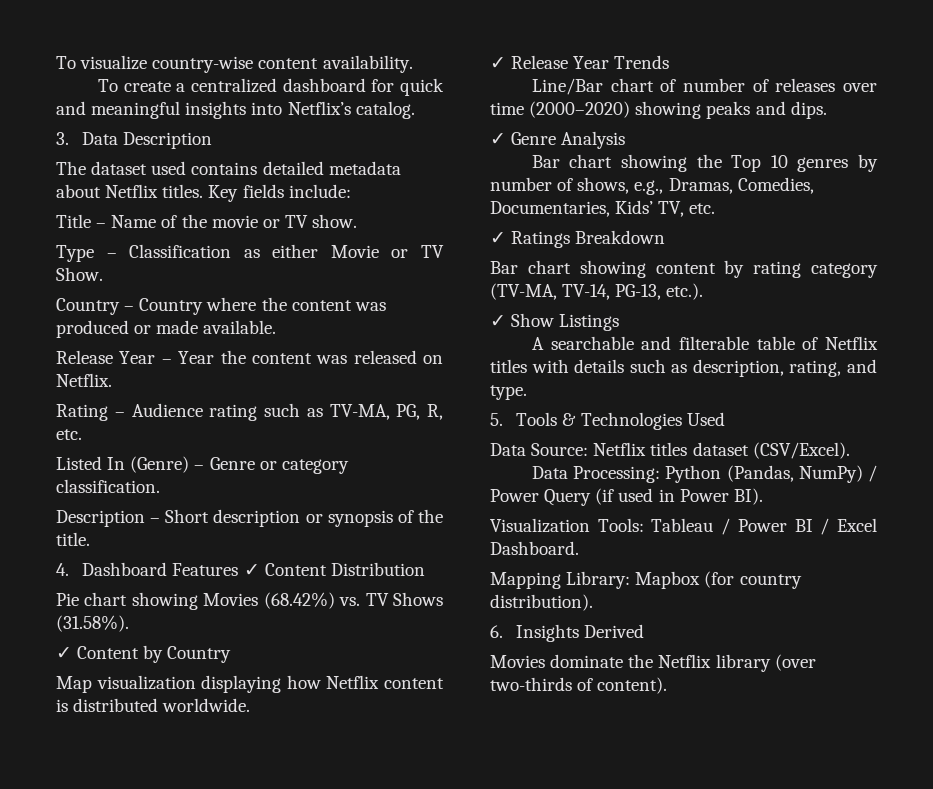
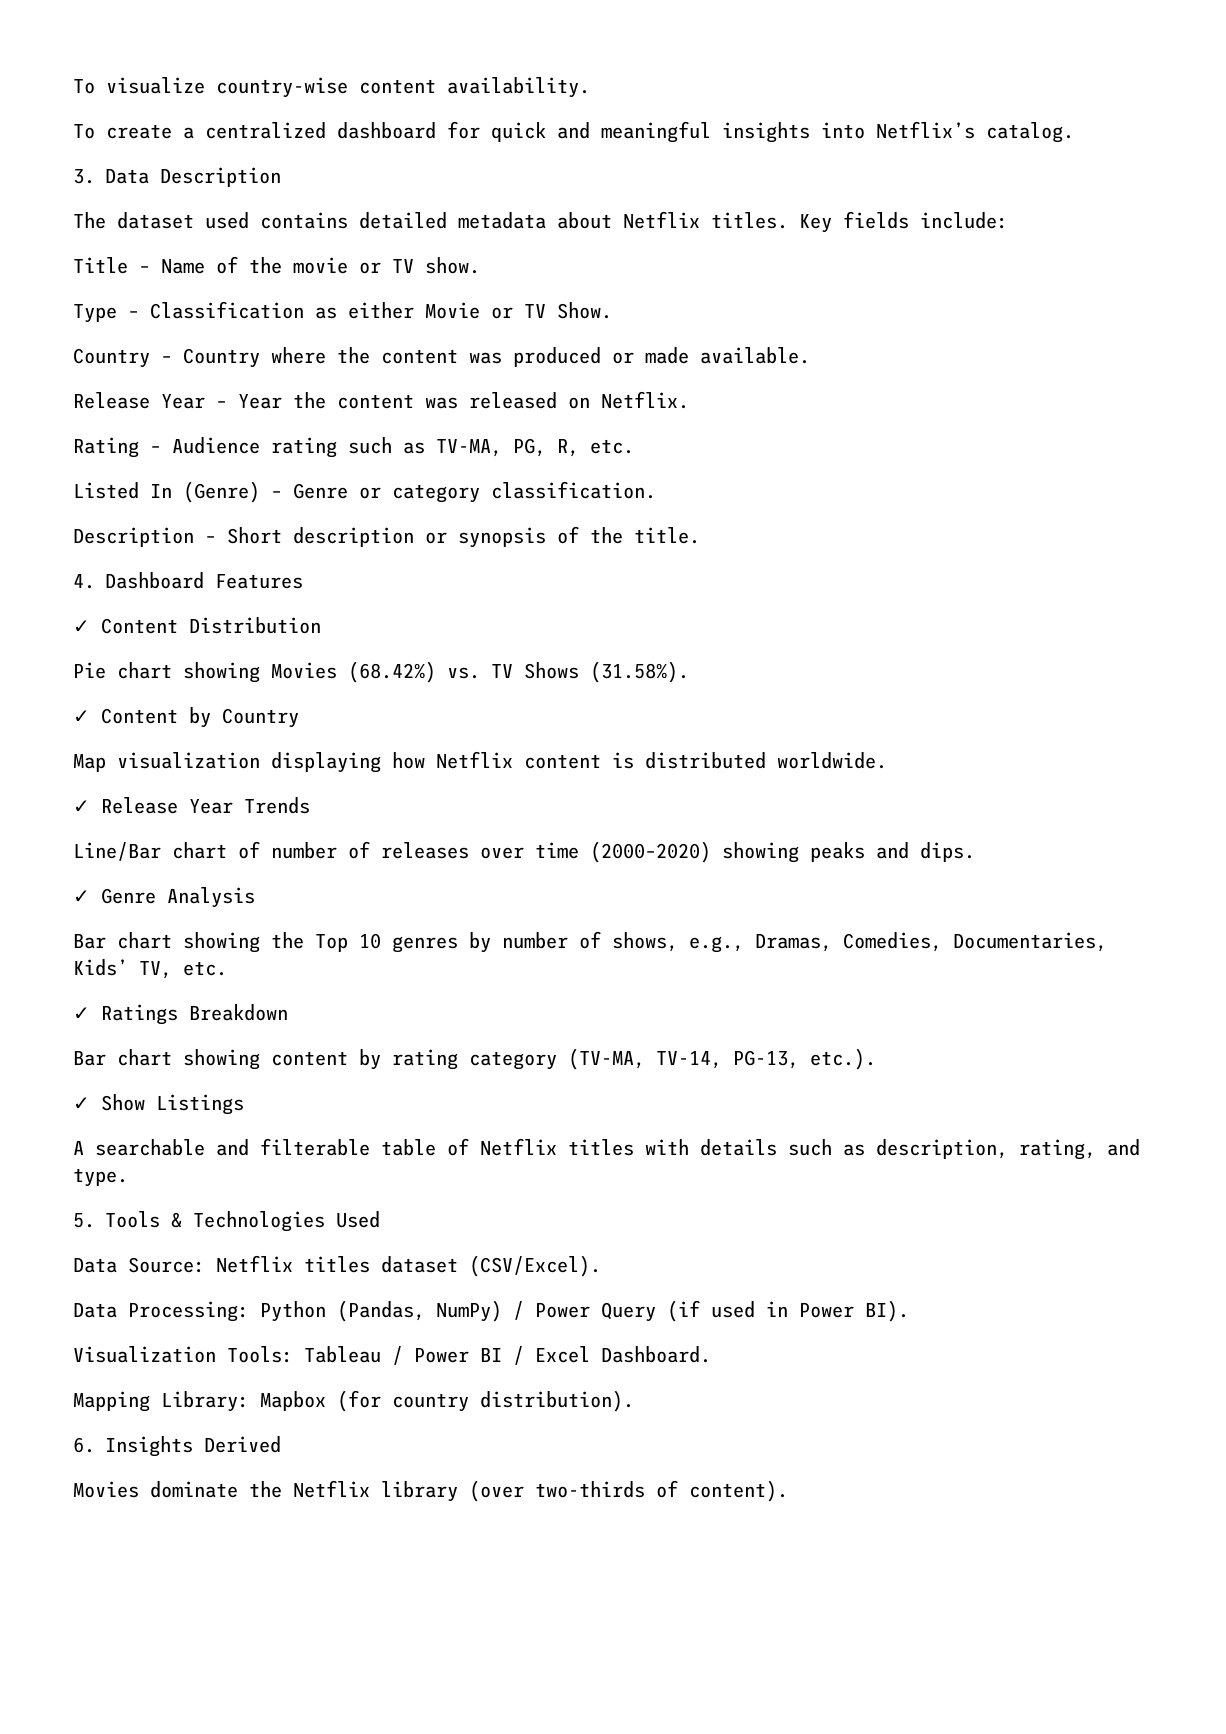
(239, 569) none -> (303, 581) //

